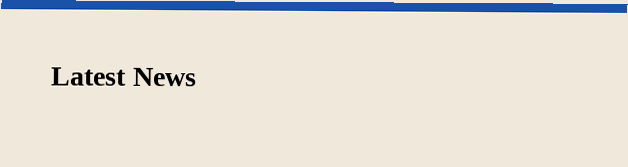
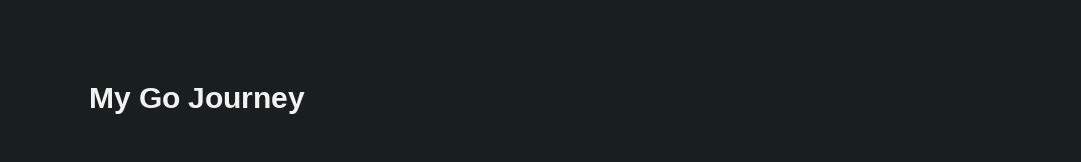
[50,67,197,87] Latest News -> [89,88,306,114] My Go Journey

